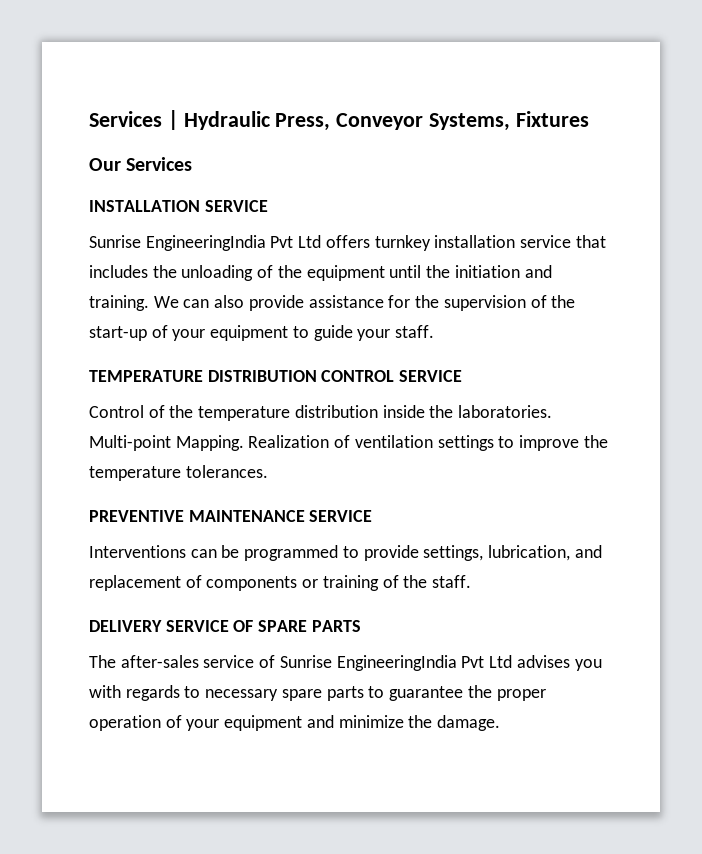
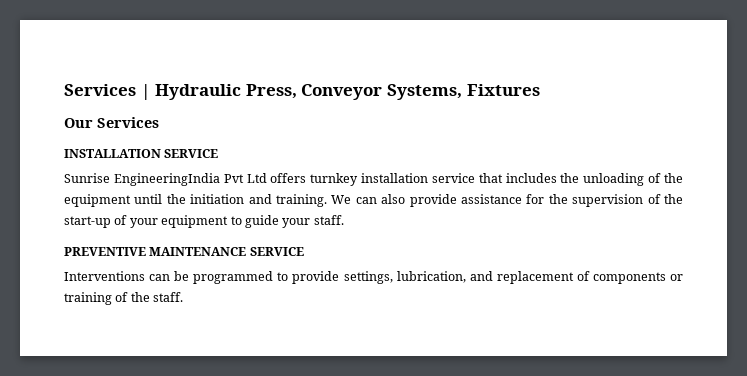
[89,370,463,382] [89,405,553,421] [89,435,608,451] [89,465,268,481] // TEMPERATURE DISTRIBUTION CONTROL SERVICE // Control of the temperature distribution inside the laboratories. Multi-point Mapping. Realization of ventilation settings to improve the temperature tolerances. -> (344, 220) none
[89,620,361,632] [89,655,602,671] [89,685,546,701] [89,715,501,731] // DELIVERY SERVICE OF SPARE PARTS // The after-sales service of Sunrise EngineeringIndia Pvt Ltd advises you with regards to necessary spare parts to guarantee the proper operation of your equipment and minimize the damage. -> (184, 297) none

